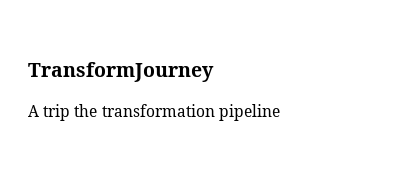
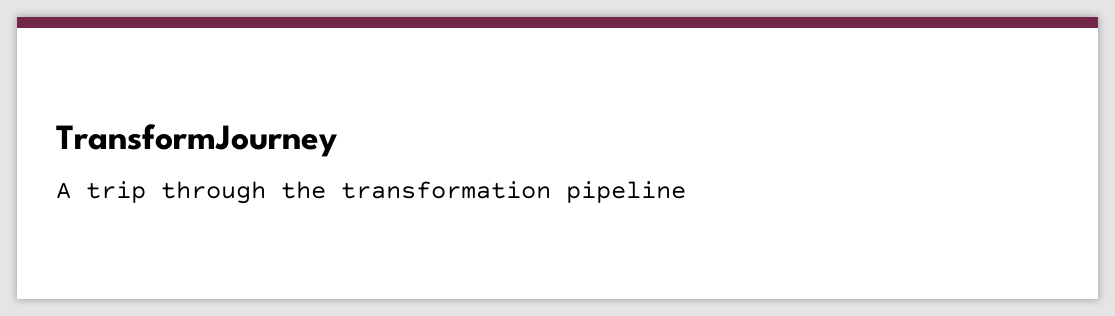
(71, 112) none -> [161,181,266,204] through

